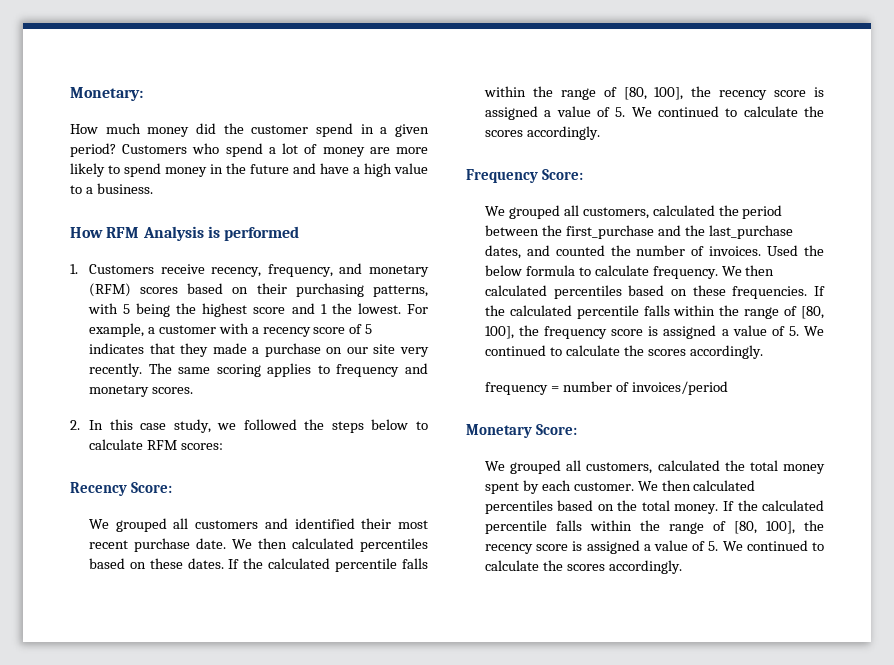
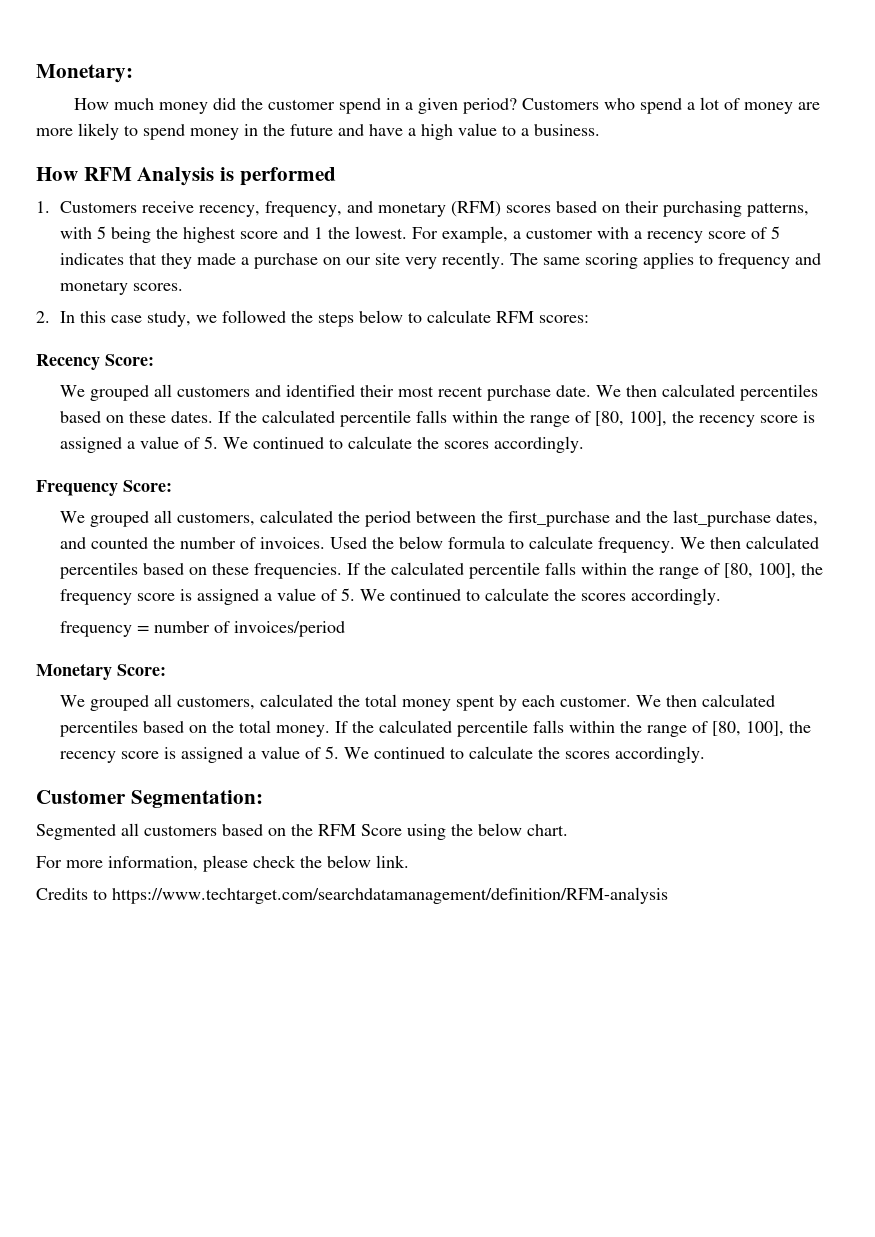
(682, 567) none -> [36,790,263,808] [36,823,568,840] [36,855,409,872] [36,887,668,904] // Customer Segmentation: // Segmented all customers based on the RFM Score using the below chart. // For more information, please check the below link. // Credits to https://www.techtarget.com/searchdatamanagement/definition/RFM-analysis

